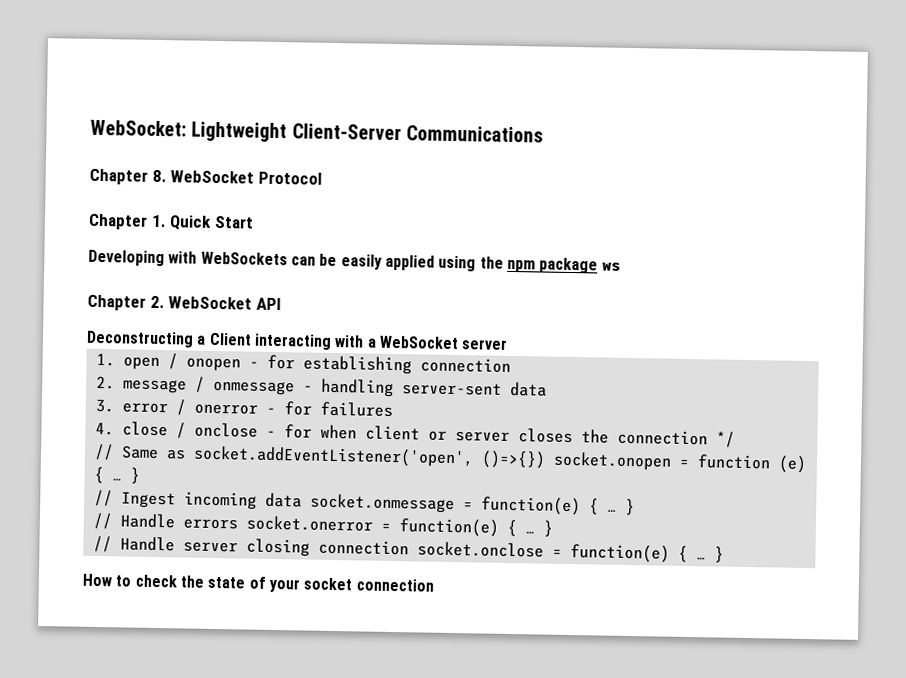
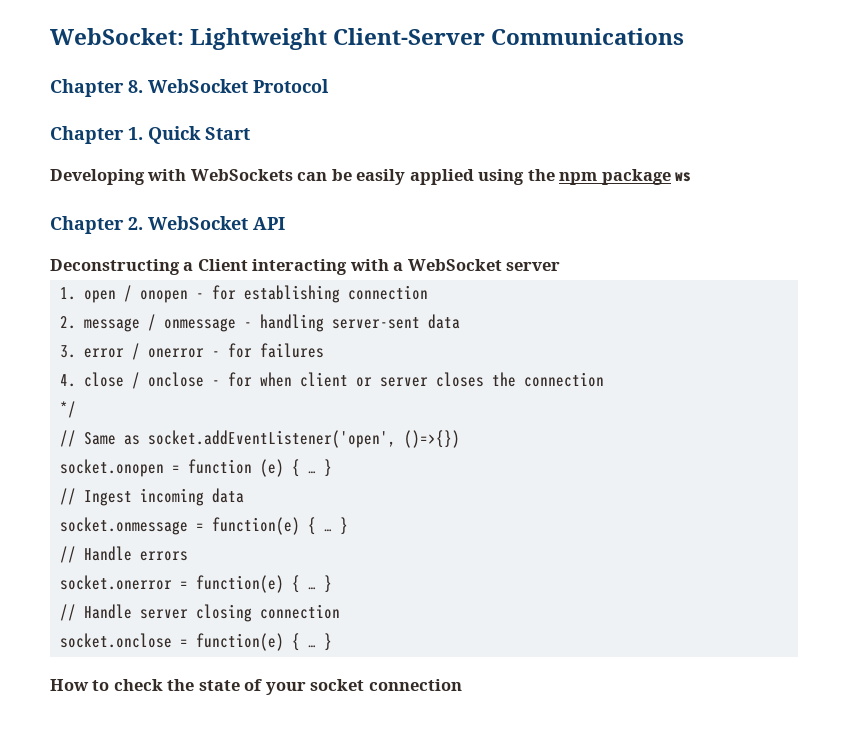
(708, 437) none -> (604, 379) //
(546, 459) none -> (460, 439) //
(302, 500) none -> (244, 495) //
(238, 524) none -> (188, 556) //
(409, 547) none -> (340, 611) //

